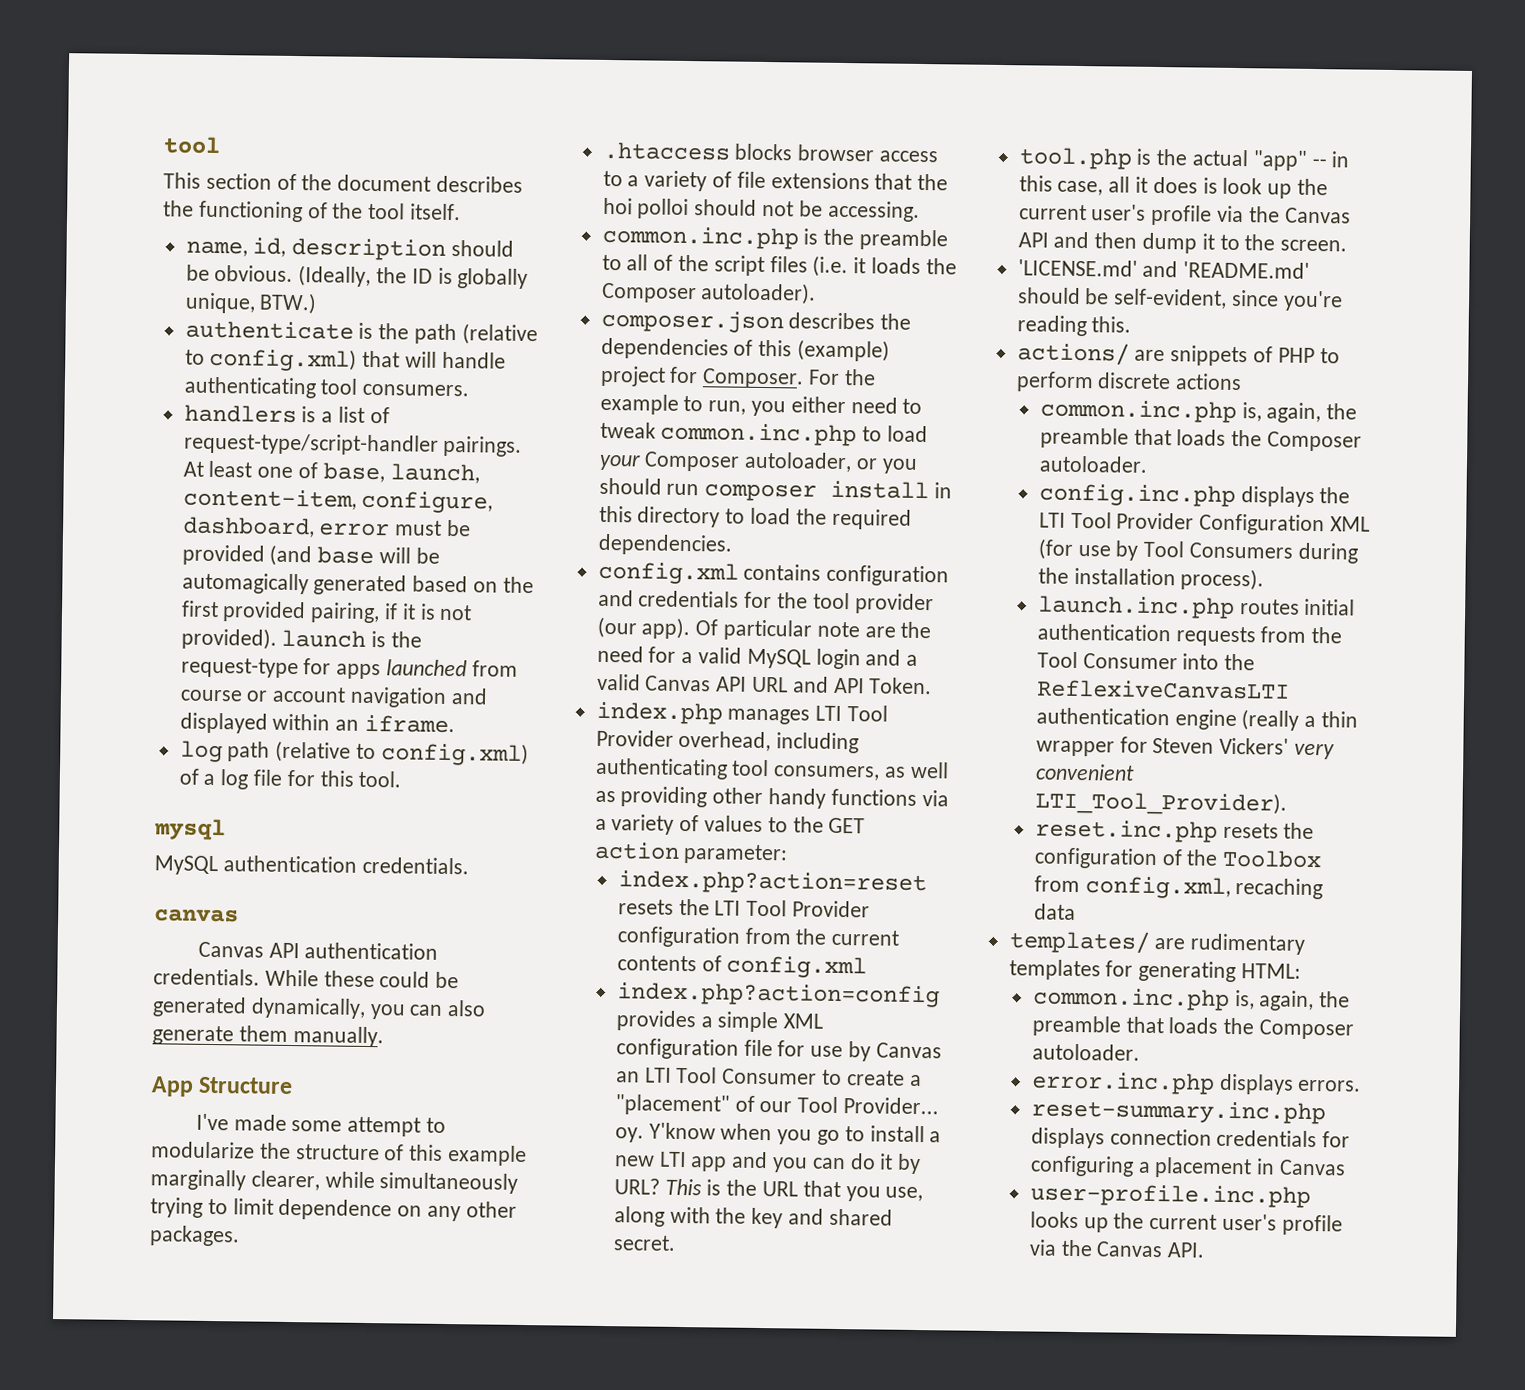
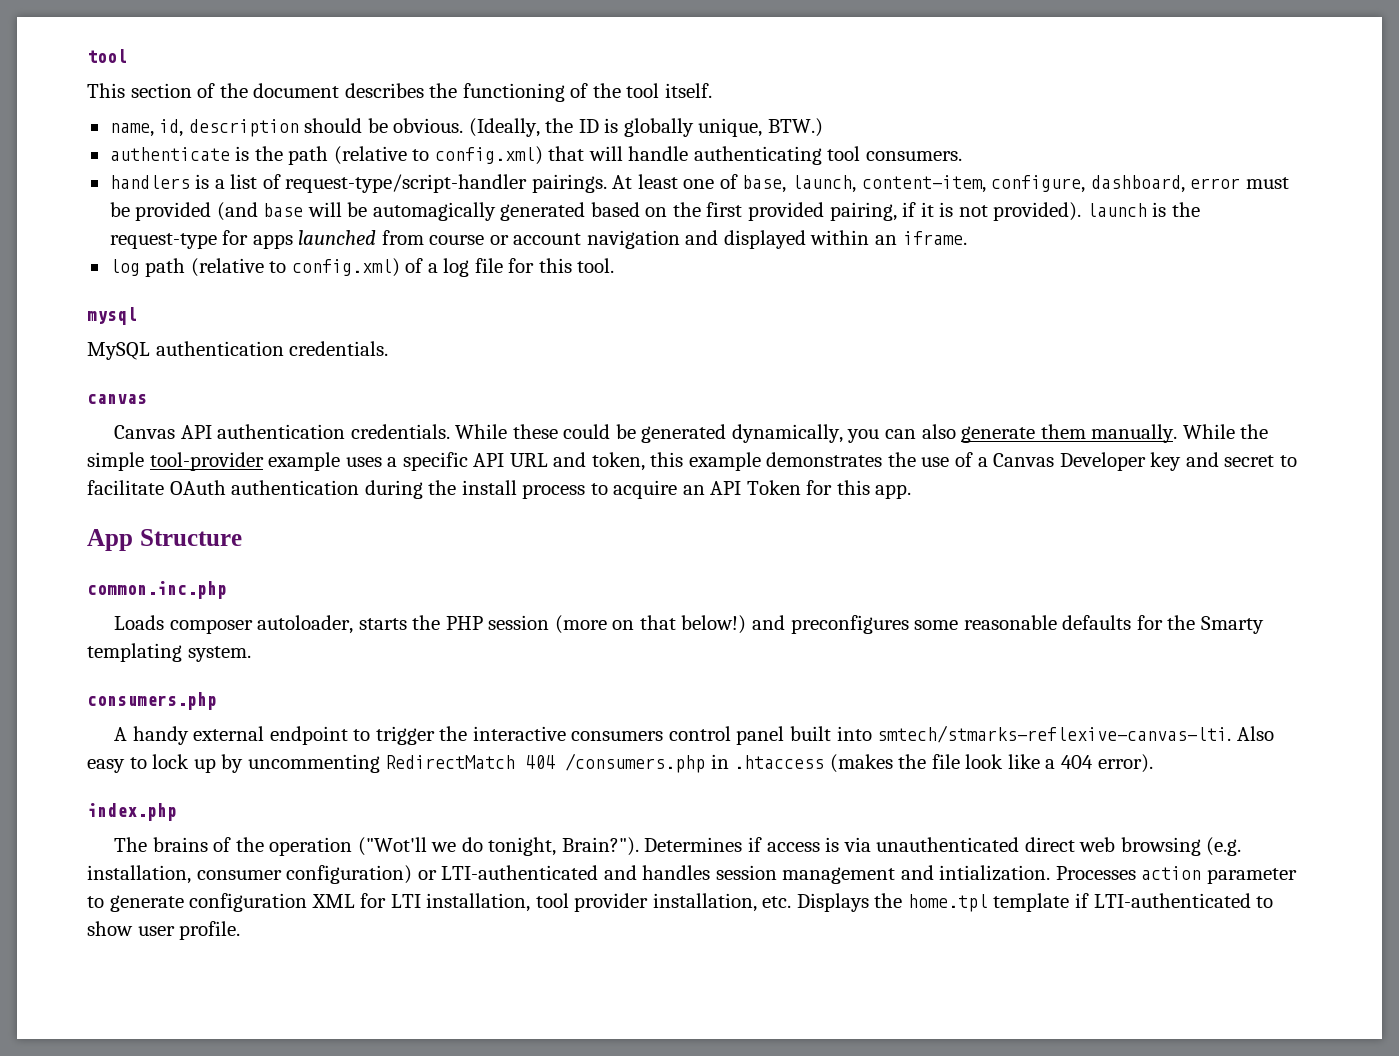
[151,1076,294,1097] [195,1113,446,1137] [151,1141,528,1167] [150,1169,519,1194] [150,1197,517,1222] [149,1225,240,1247] [602,141,939,163] [602,170,949,192] [602,197,920,222] [601,225,949,251] [601,254,957,278] [600,282,817,305] [600,309,912,334] [600,337,891,362] [599,365,876,389] [599,393,923,417] [599,421,929,447] [598,451,918,474] [598,477,953,502] [598,505,912,530] [597,533,733,556] [597,561,950,587] [597,589,934,615] [596,616,932,641] [596,645,919,670] [596,673,933,695] [595,701,889,725] [595,729,860,754] [594,757,949,781] [594,786,949,809] [594,814,866,835] [593,841,789,865] [617,870,927,896] [617,898,870,918] [616,926,901,948] [616,955,868,979] [616,982,940,1008] [615,1010,824,1033] [615,1038,942,1062] [615,1066,922,1087] [614,1094,939,1116] [614,1122,942,1146] [613,1151,922,1175] [613,1178,924,1202] [613,1206,893,1229] [612,1235,676,1251] [1018,147,1350,171] [1018,175,1329,199] [1018,204,1351,226] [1017,231,1348,254] [1017,259,1311,279] [1017,287,1343,312] [1016,315,1132,337] [1016,342,1340,367] [1015,371,1243,393] [1039,399,1358,424] [1039,427,1362,452] [1038,455,1148,473] [1038,483,1351,508] [1038,511,1370,536] [1037,538,1358,564] [1037,567,1265,591] [1037,595,1356,620] [1036,623,1343,647] [1036,651,1256,671] [1036,679,1290,700] [1035,707,1358,731] [1035,736,1335,760] [1034,763,1135,781] [1034,790,1287,816] [1034,819,1315,843] [1033,847,1323,870] [1033,875,1324,900] [1033,903,1076,921] [1008,930,1306,955] [1008,959,1302,983] [1032,987,1351,1012] [1031,1015,1354,1040] [1031,1043,1140,1061] [1030,1071,1362,1095] [1030,1099,1326,1125] [1030,1127,1351,1149] [1029,1155,1346,1179] [1029,1183,1311,1209] [1029,1211,1343,1236] [1028,1239,1206,1258] // App Structure // I've made some attempt to modularize the structure of this example marginally clearer, while simultaneously trying to limit dependence on any other packages. // .htaccess blocks browser access to a variety of file extensions that the hoi polloi should not be accessing. // common.inc.php is the preamble to all of the script files (i.e. it loads the Composer autoloader). // composer.json describes the dependencies of this (example) project for Composer. For the example to run, you either need to tweak common.inc.php to load your Composer autoloader, or you should run composer install in this directory to load the required dependencies. // config.xml contains configuration and credentials for the tool provider (our app). Of particular note are the need for a valid MySQL login and a valid Canvas API URL and API Token. // index.php manages LTI Tool Provider overhead, including authenticating tool consumers, as well as providing other handy functions via a variety of values to the GET action parameter: // index.php?action=reset resets the LTI Tool Provider configuration from the current contents of config.xml // index.php?action=config provides a simple XML configuration file for use by Canvas an LTI Tool Consumer to create a "placement" of our Tool Provider... oy. Y'know when you go to install a new LTI app and you can do it by URL? This is the URL that you use, along with the key and shared secret. // tool.php is the actual "app" -- in this case, all it does is look up the current user's profile via the Canvas API and then dump it to the screen. // 'LICENSE.md' and 'README.md' should be self-evident, since you're reading this. // actions/ are snippets of PHP to perform discrete actions // common.inc.php is, again, the preamble that loads the Composer autoloader. // config.inc.php displays the LTI Tool Provider Configuration XML (for use by Tool Consumers during the installation process). // launch.inc.php routes initial authentication requests from the Tool Consumer into the ReflexiveCanvasLTI authentication engine (really a thin wrapper for Steven Vickers' very convenient LTI_Tool_Provider). // reset.inc.php resets the configuration of the Toolbox from config.xml, recaching data // templates/ are rudimentary templates for generating HTML: // common.inc.php is, again, the preamble that loads the Composer autoloader. // error.inc.php displays errors. // reset-summary.inc.php displays connection credentials for configuring a placement in Canvas // user-profile.inc.php looks up the current user's profile via the Canvas API. -> [1182,424,1269,439] [87,452,1297,471] [87,480,912,499] [87,529,242,551] [87,581,227,599] [114,615,1264,634] [87,643,251,662] [87,692,217,710] [114,725,1274,745] [87,753,1153,773] [87,803,177,821] [114,837,1242,856] [87,865,1297,884] [87,893,1274,912] [87,921,241,940] While the simple tool-provider example uses a specific API URL and token, this example demonstrates the use of a Canvas Developer key and secret to facilitate OAuth authentication during the install process to acquire an API Token for this app. // App Structure // common.inc.php // Loads composer autoloader, starts the PHP session (more on that below!) and preconfigures some reasonable defaults for the Smarty templating system. // consumers.php // A handy external endpoint to trigger the interactive consumers control panel built into smtech/stmarks-reflexive-canvas-lti. Also easy to lock up by uncommenting RedirectMatch 404 /consumers.php in .htaccess (makes the file look like a 404 error). // index.php // The brains of the operation ("Wot'll we do tonight, Brain?"). Determines if access is via unauthenticated direct web browsing (e.g. installation, consumer configuration) or LTI-authenticated and handles session management and intialization. Processes action parameter to generate configuration XML for LTI installation, tool provider installation, etc. Displays the home.tpl template if LTI-authenticated to show user profile.

